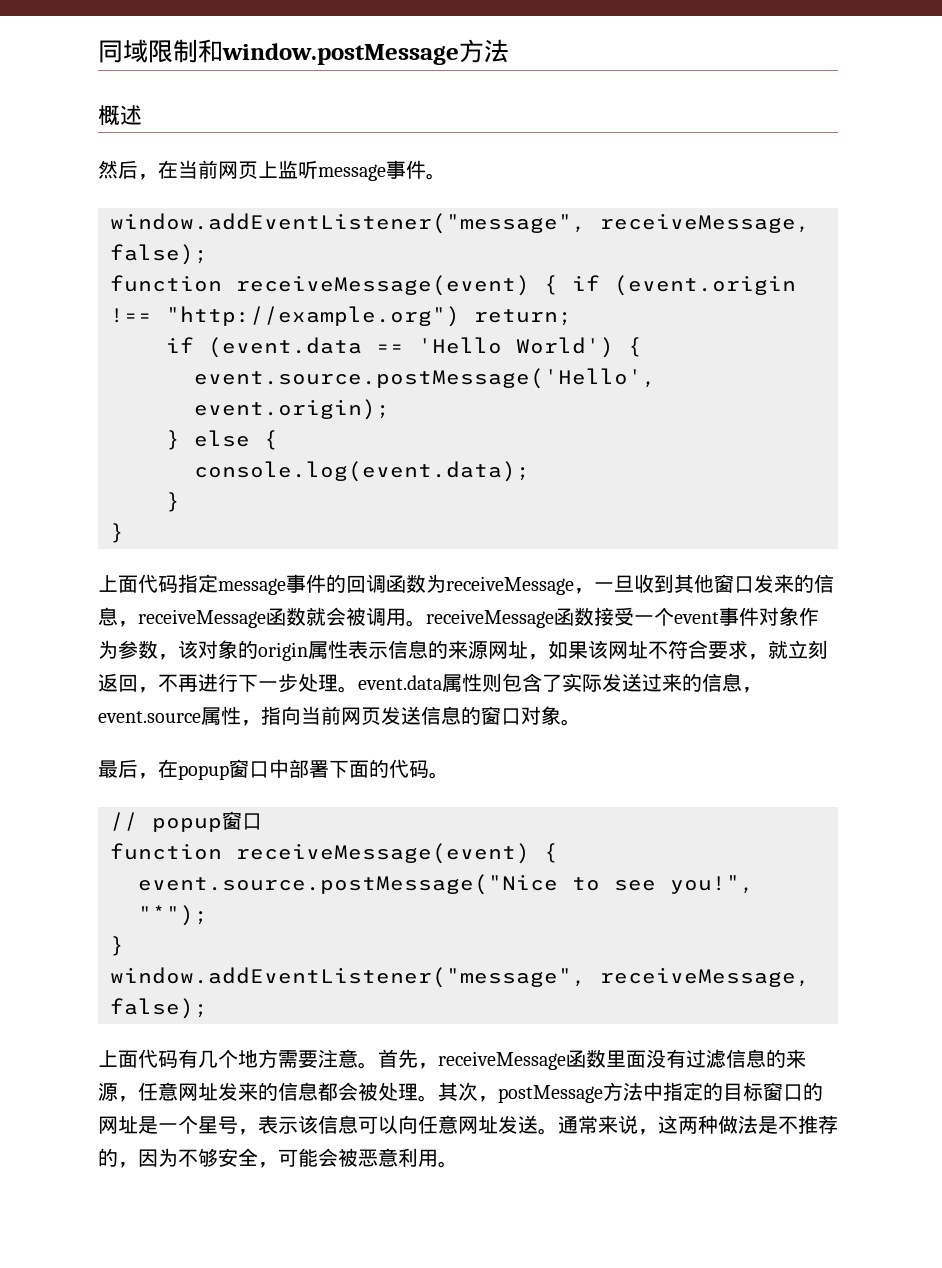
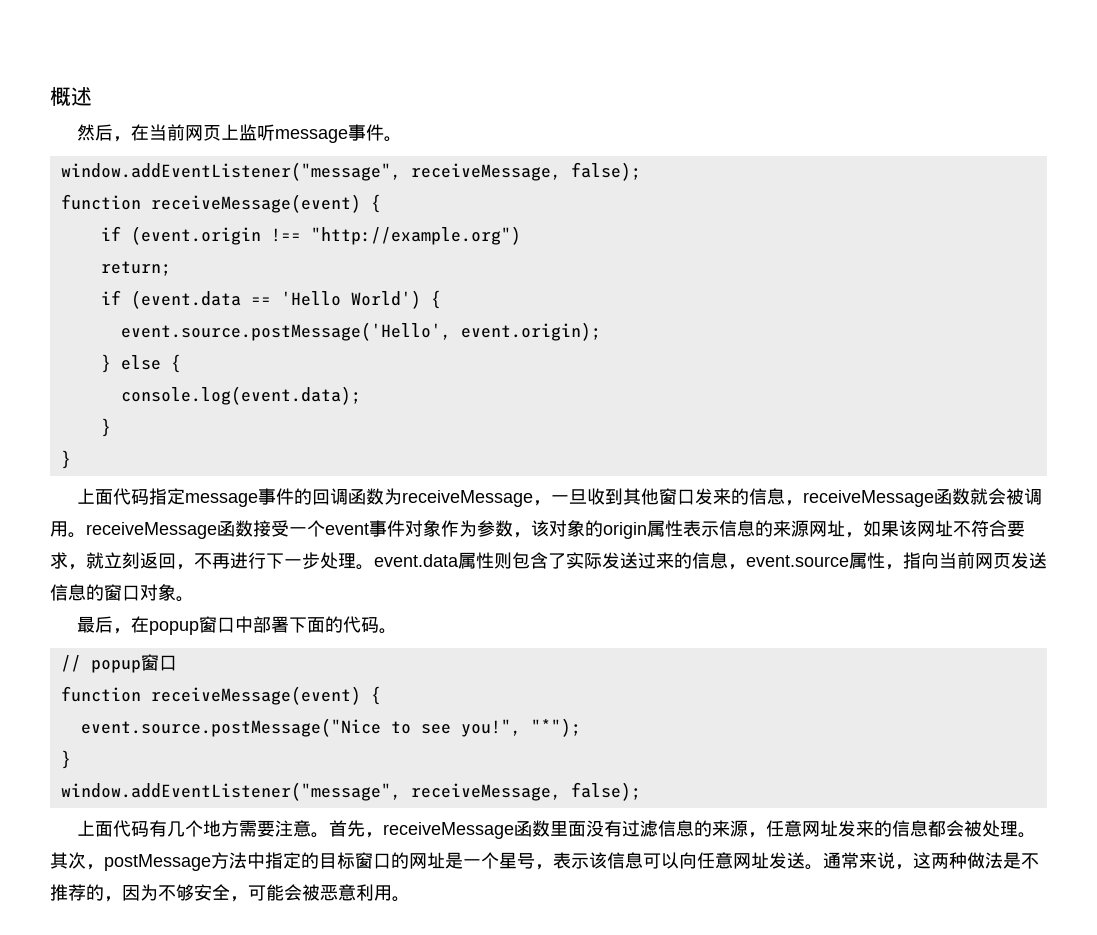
[98,39,509,65] 同域限制和window.postMessage方法 // -> (50, 96) none
(558, 285) none -> (381, 203) //
(460, 316) none -> (521, 235) //

